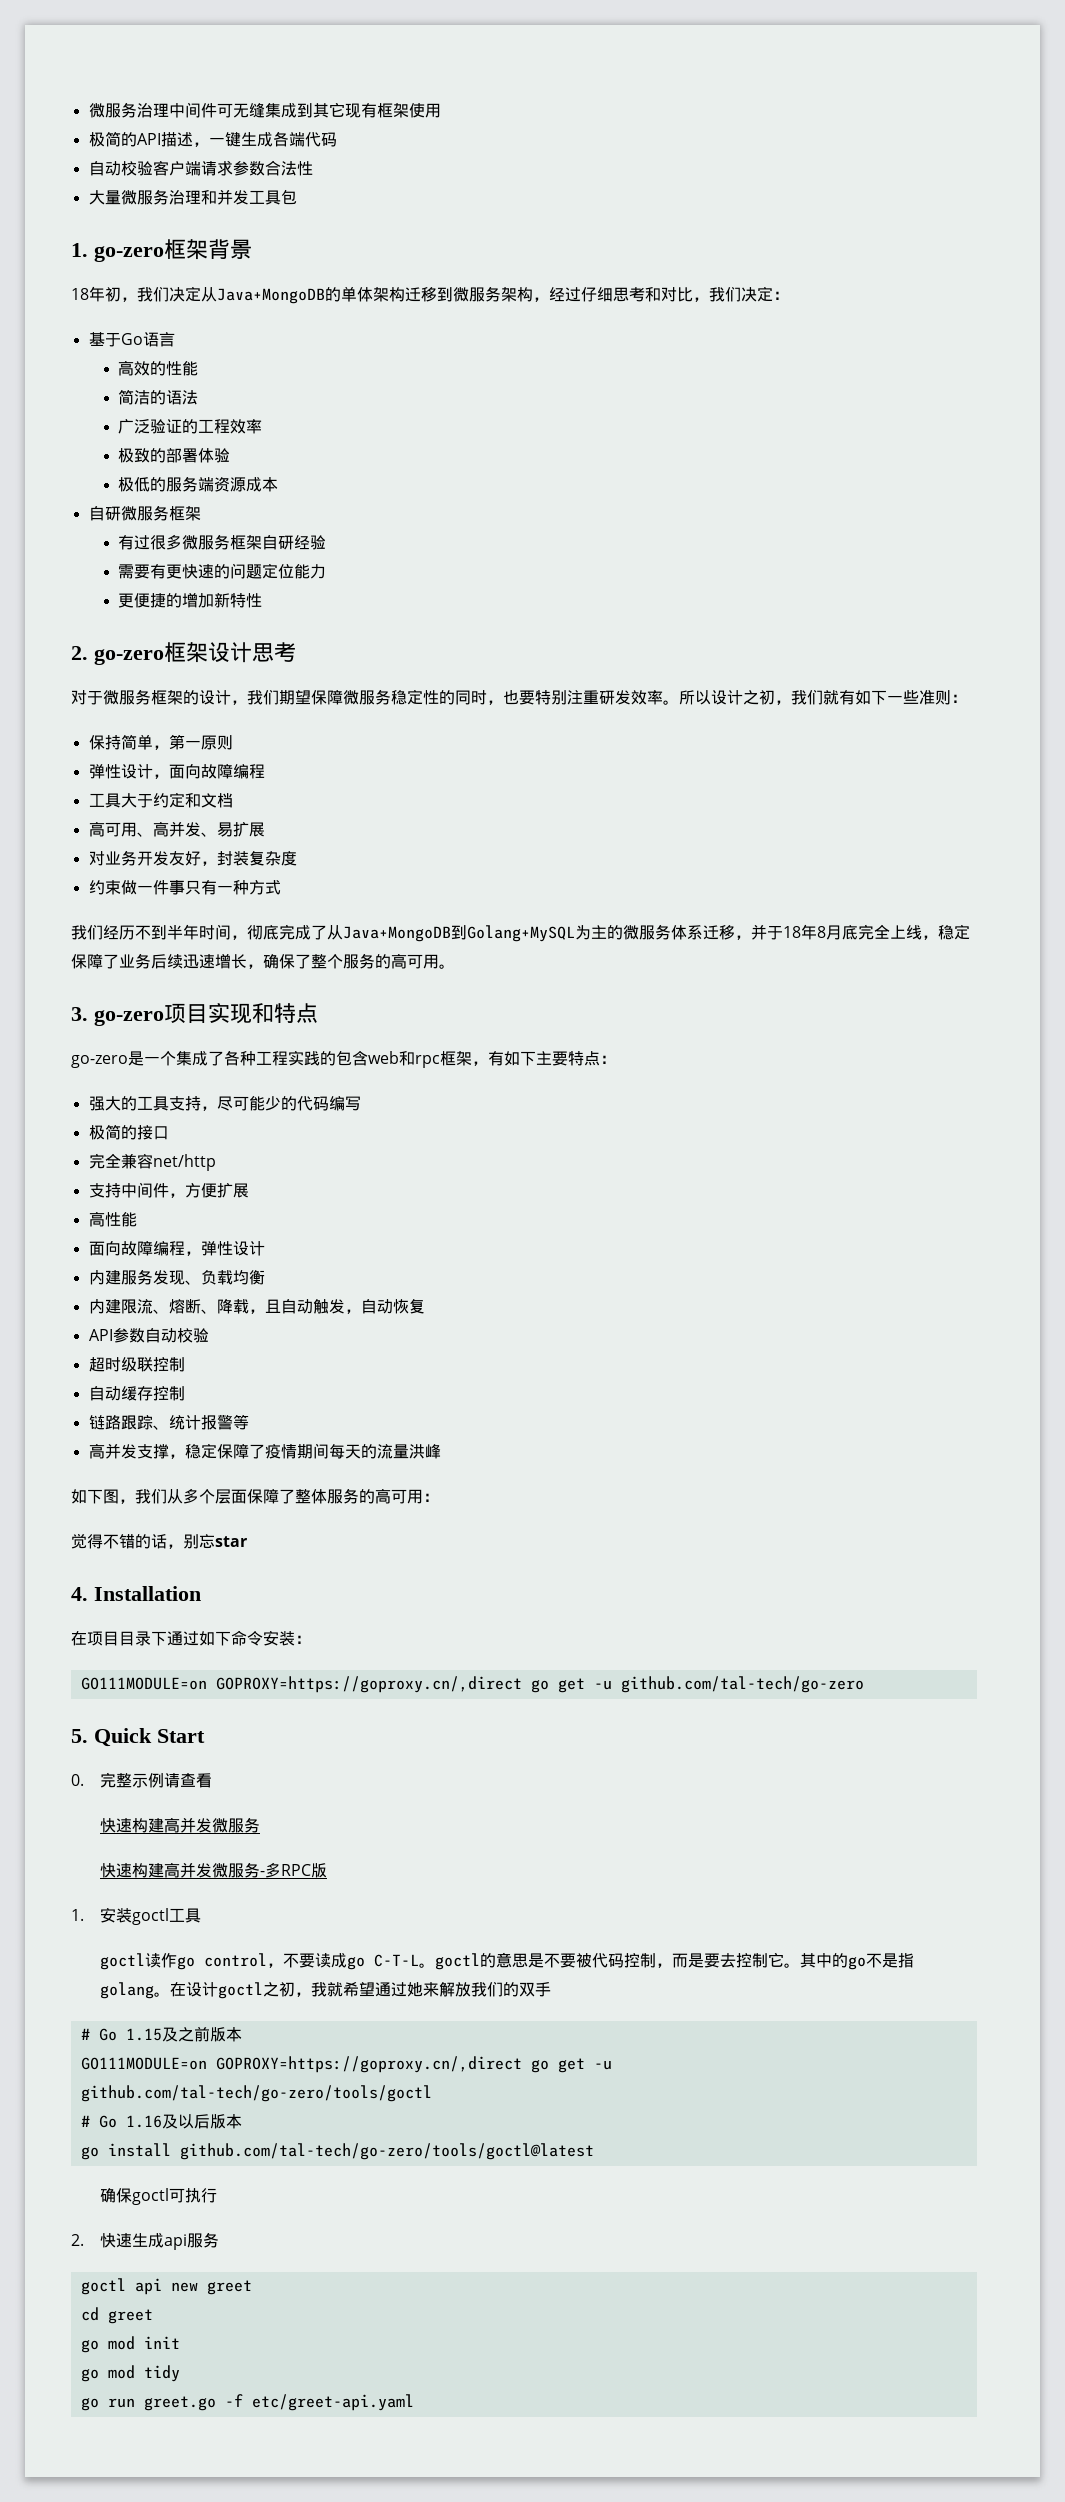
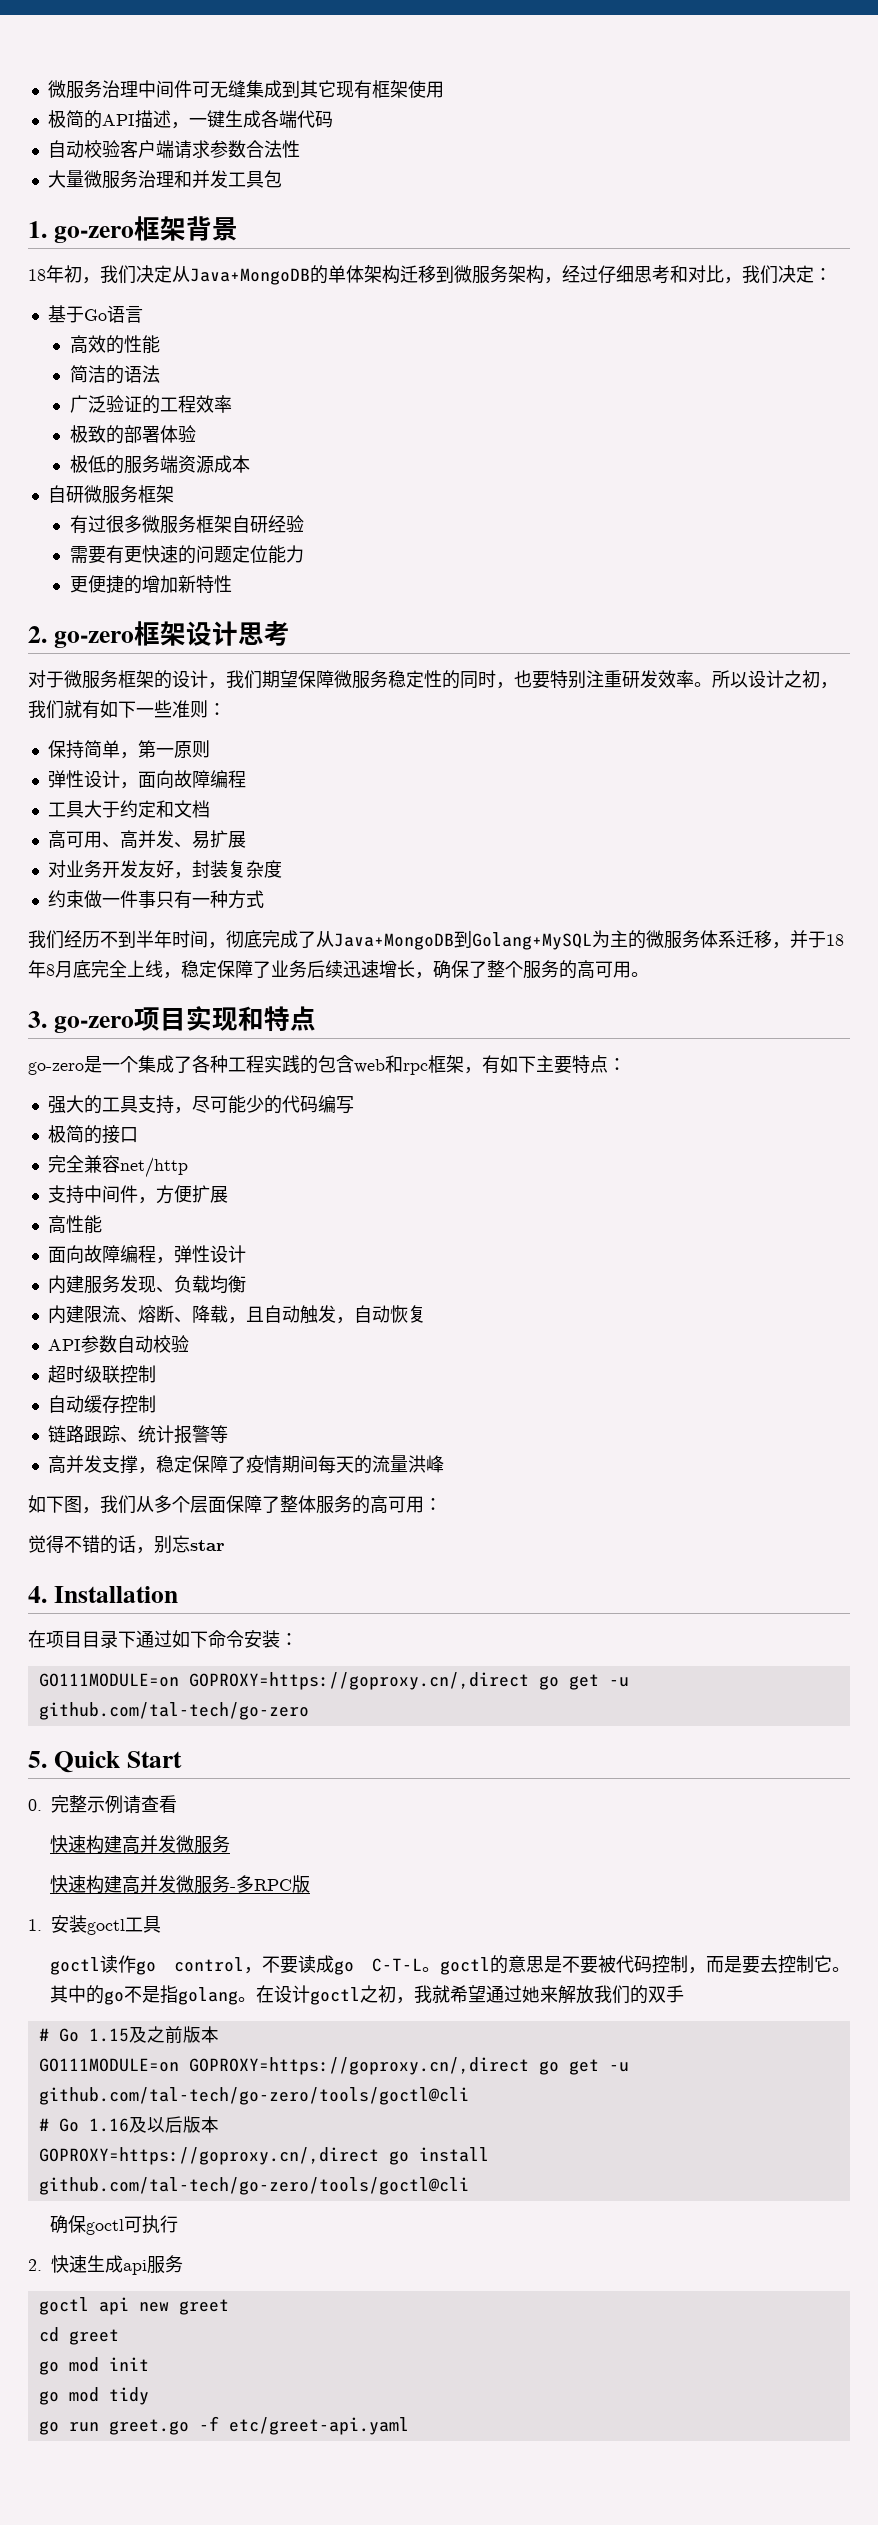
[80,2085,432,2102] github.com/tal-tech/go-zero/tools/goctl -> [38,2087,469,2105] github.com/tal-tech/go-zero/tools/goctl@cli
(242, 2121) none -> [38,2147,379,2165] GOPROXY=https://goproxy.cn/,direct
[179,2143,594,2160] github.com/tal-tech/go-zero/tools/goctl@latest -> [38,2177,469,2195] github.com/tal-tech/go-zero/tools/goctl@cli

